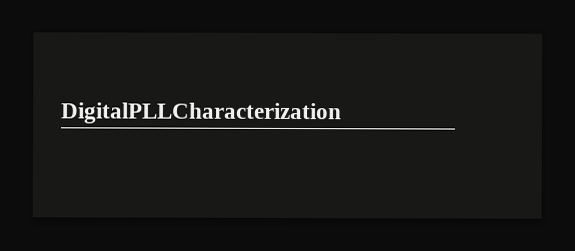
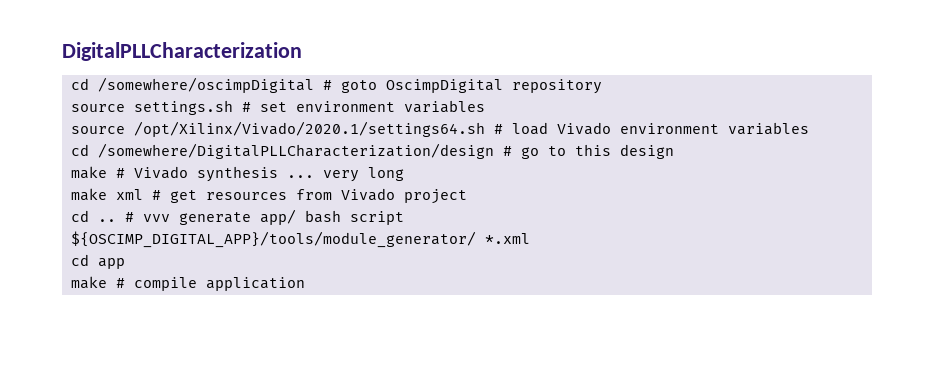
(342, 113) none -> [71,77,603,94] [71,100,486,115] [71,121,810,137] [71,143,675,159] [71,166,405,182] [71,188,468,204] [71,209,405,225] [71,231,531,248] [71,254,126,269] [71,276,306,291] // cd /somewhere/oscimpDigital # goto OscimpDigital repository // source settings.sh # set environment variables // source /opt/Xilinx/Vivado/2020.1/settings64.sh # load Vivado environment variables // cd /somewhere/DigitalPLLCharacterization/design # go to this design // make # Vivado synthesis ... very long // make xml # get resources from Vivado project // cd .. # vvv generate app/ bash script // ${OSCIMP_DIGITAL_APP}/tools/module_generator/ *.xml // cd app // make # compile application

